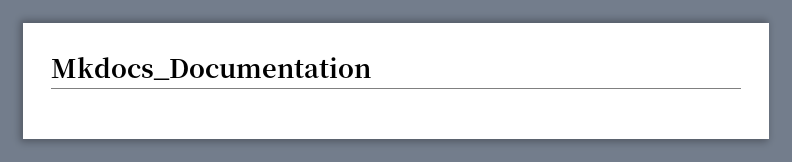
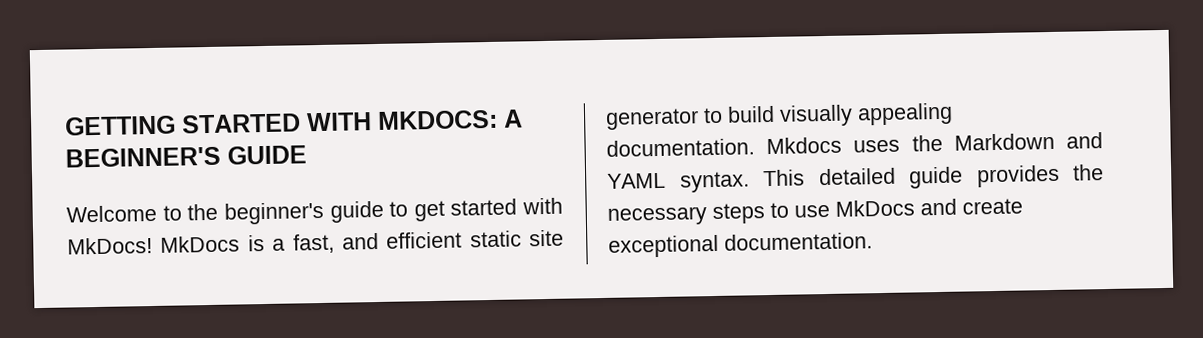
[51,57,371,80] Mkdocs_Documentation -> [64,109,523,136] [65,145,307,168] [66,197,563,225] [67,229,564,255] [605,102,953,130] [606,132,1103,157] [607,164,1104,193] [607,198,1023,226] [608,232,873,258] GETTING STARTED WITH MKDOCS: A BEGINNER'S GUIDE // Welcome to the beginner's guide to get started with MkDocs! MkDocs is a fast, and efficient static site generator to build visually appealing documentation. Mkdocs uses the Markdown and YAML syntax. This detailed guide provides the necessary steps to use MkDocs and create exceptional documentation.

